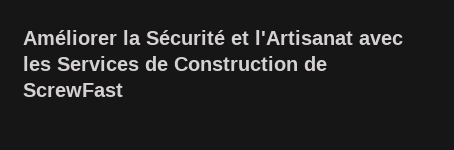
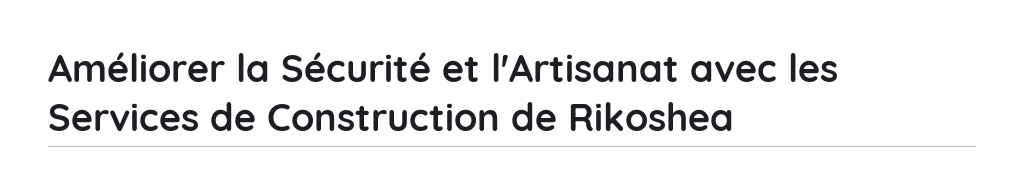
[23,83,123,97] ScrewFast -> [568,102,734,131] Rikoshea

